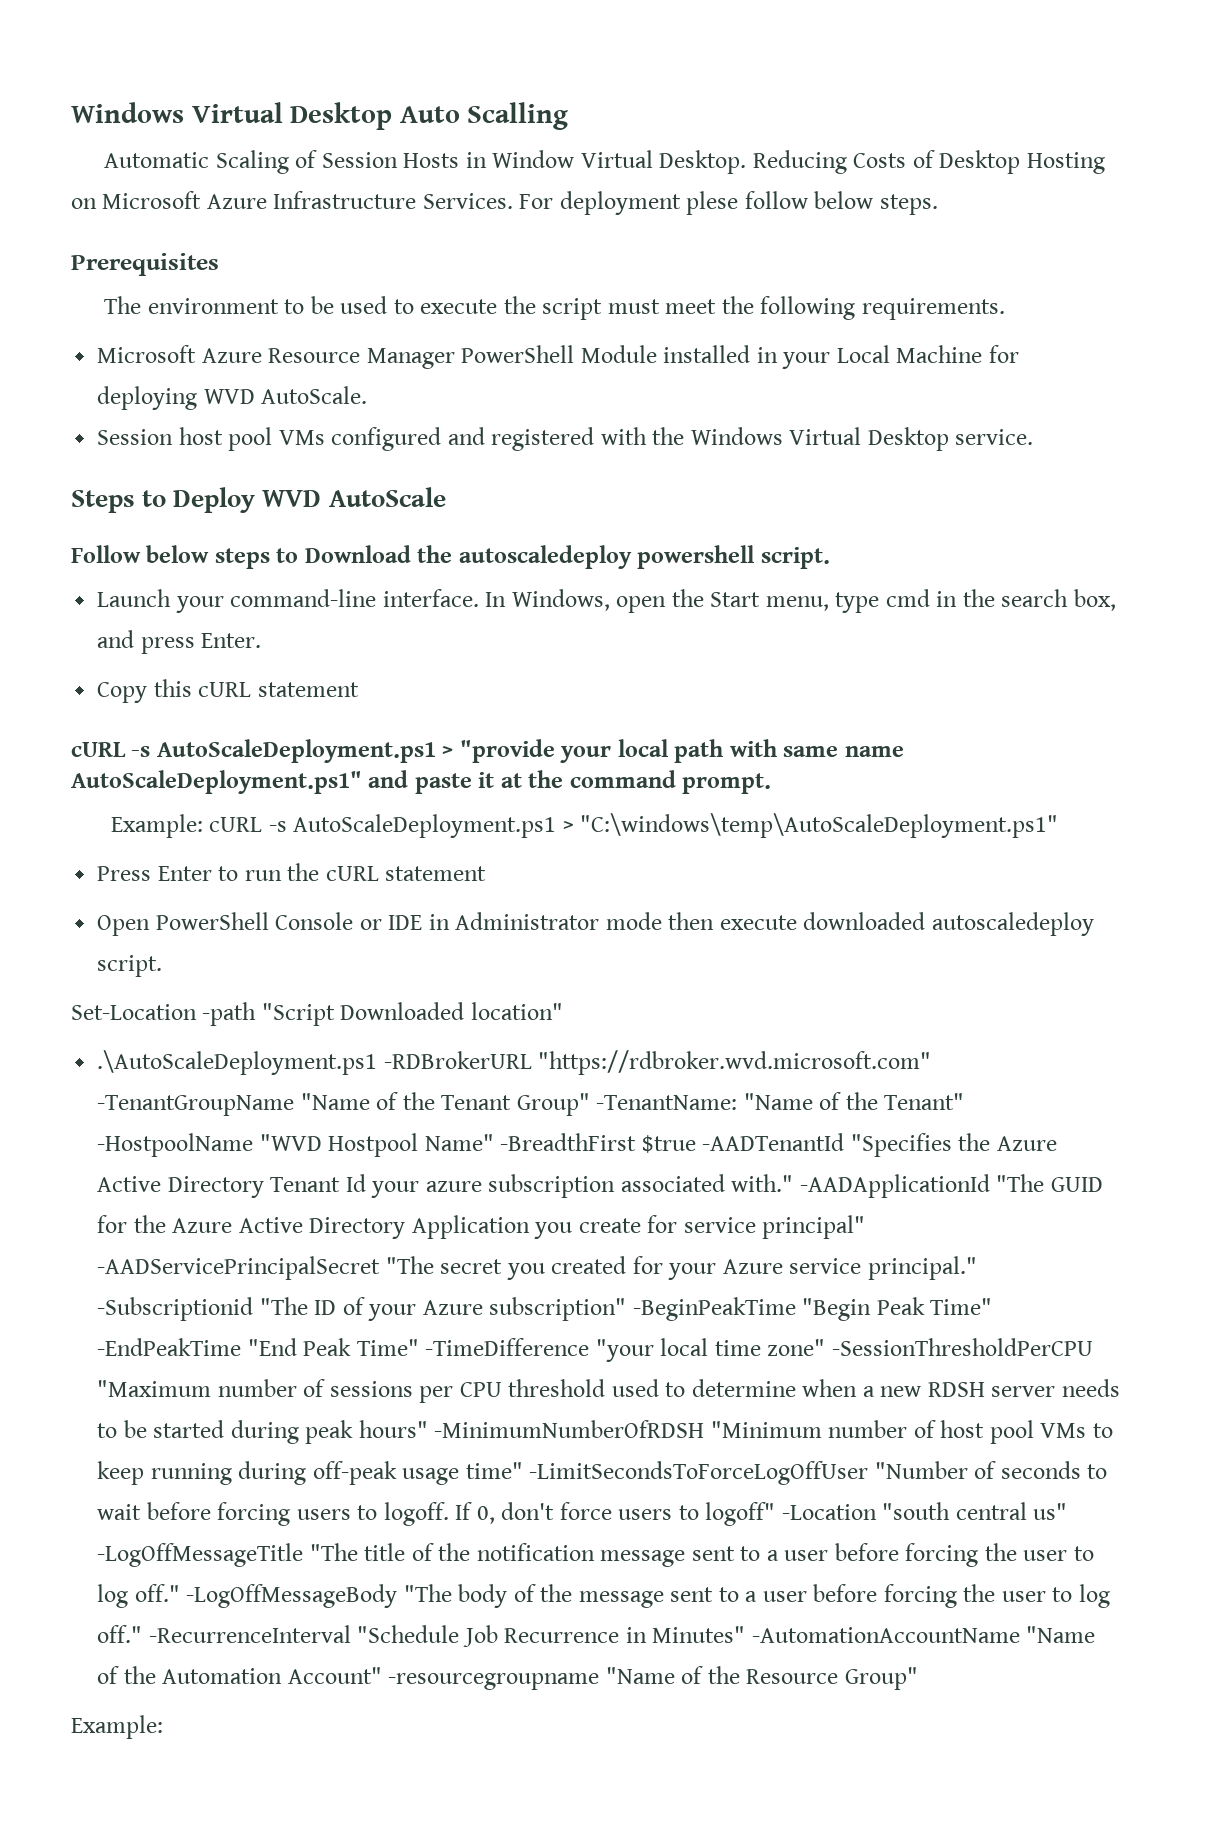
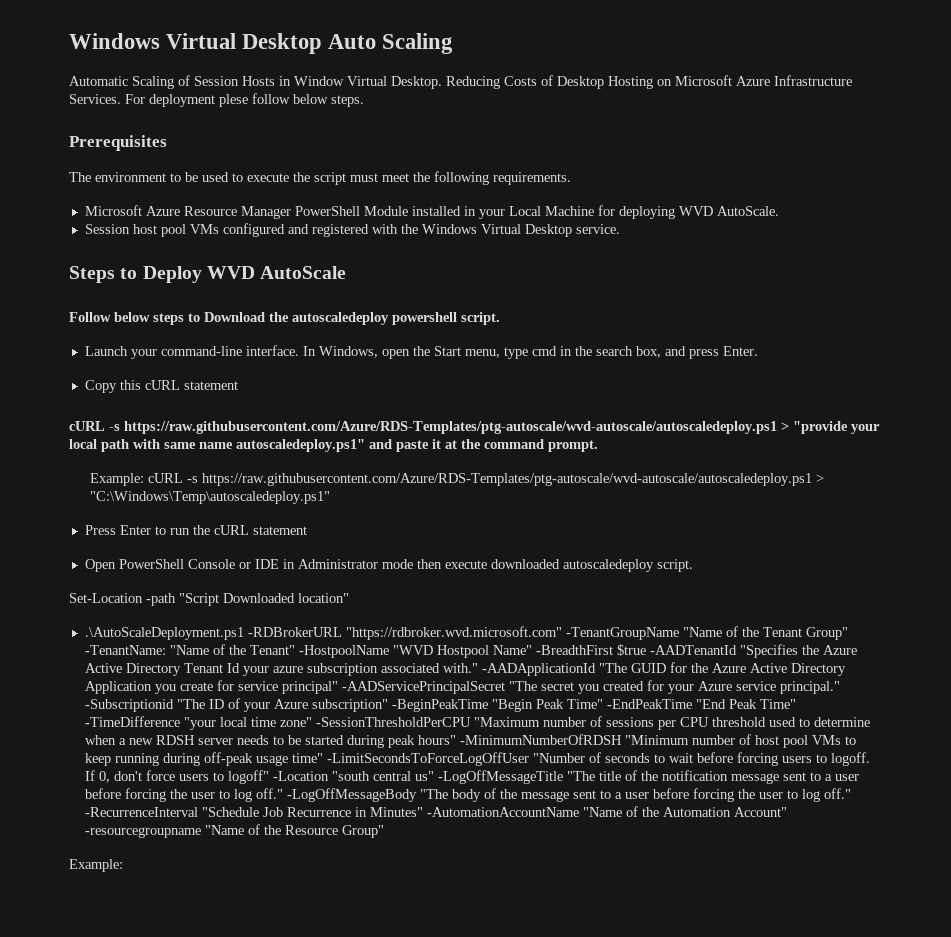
[467,102,569,130] Scalling -> [382,33,454,54] Scaling
[156,739,436,763] AutoScaleDeployment.ps1 -> [124,421,777,434] https://raw.githubusercontent.com/Azure/RDS-Templates/ptg-autoscale/wvd-autoscale/autoscaledeploy.ps1
[71,770,362,794] AutoScaleDeployment.ps1" -> [236,439,365,452] autoscaledeploy.ps1"
[293,813,1059,838] AutoScaleDeployment.ps1 > "C:\windows\temp\AutoScaleDeployment.ps1" -> [202,473,825,486] [90,491,331,504] https://raw.githubusercontent.com/Azure/RDS-Templates/ptg-autoscale/wvd-autoscale/autoscaledeploy.ps1 > "C:\Windows\Temp\autoscaledeploy.ps1"

